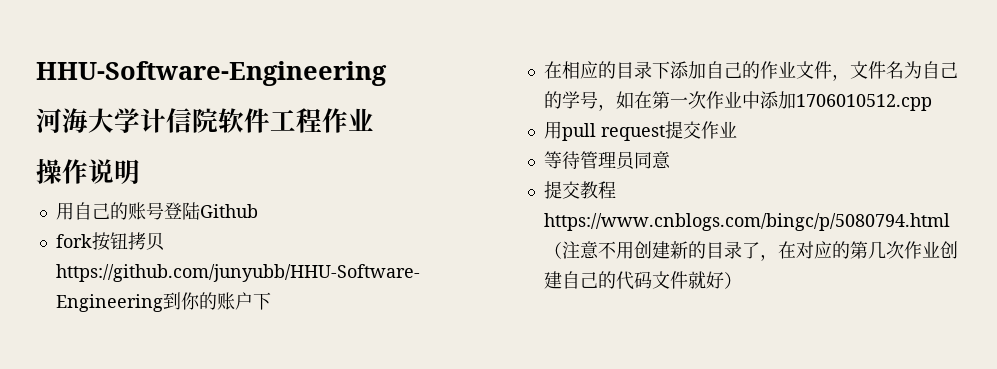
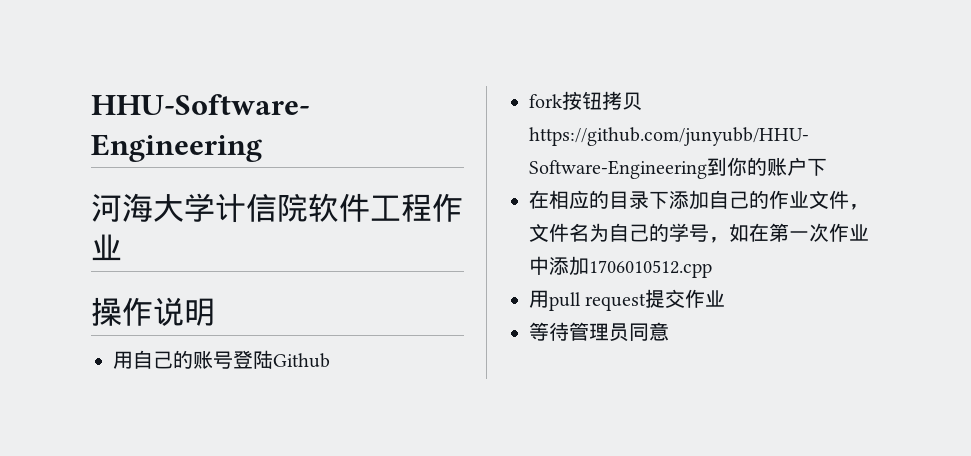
[543,181,616,199] [543,213,950,231] [543,241,958,261] [543,271,742,290] // 提交教程https://www.cnblogs.com/bingc/p/5080794.html（注意不用创建新的目录了，在对应的第几次作业创建自己的代码文件就好） -> (669, 331) none

